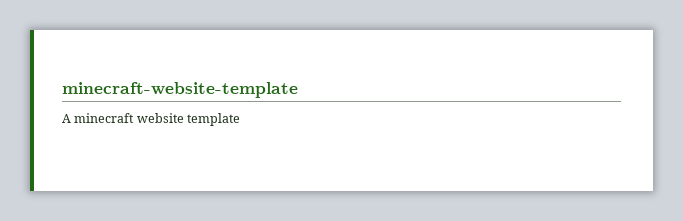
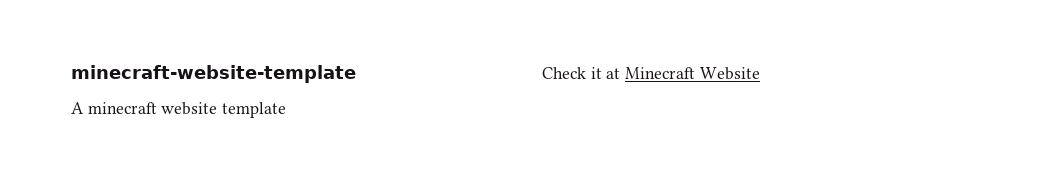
(241, 119) none -> [542,67,760,80] // Check it at Minecraft Website

